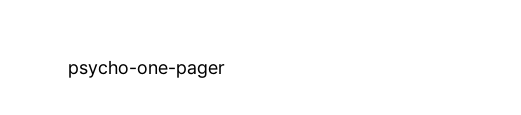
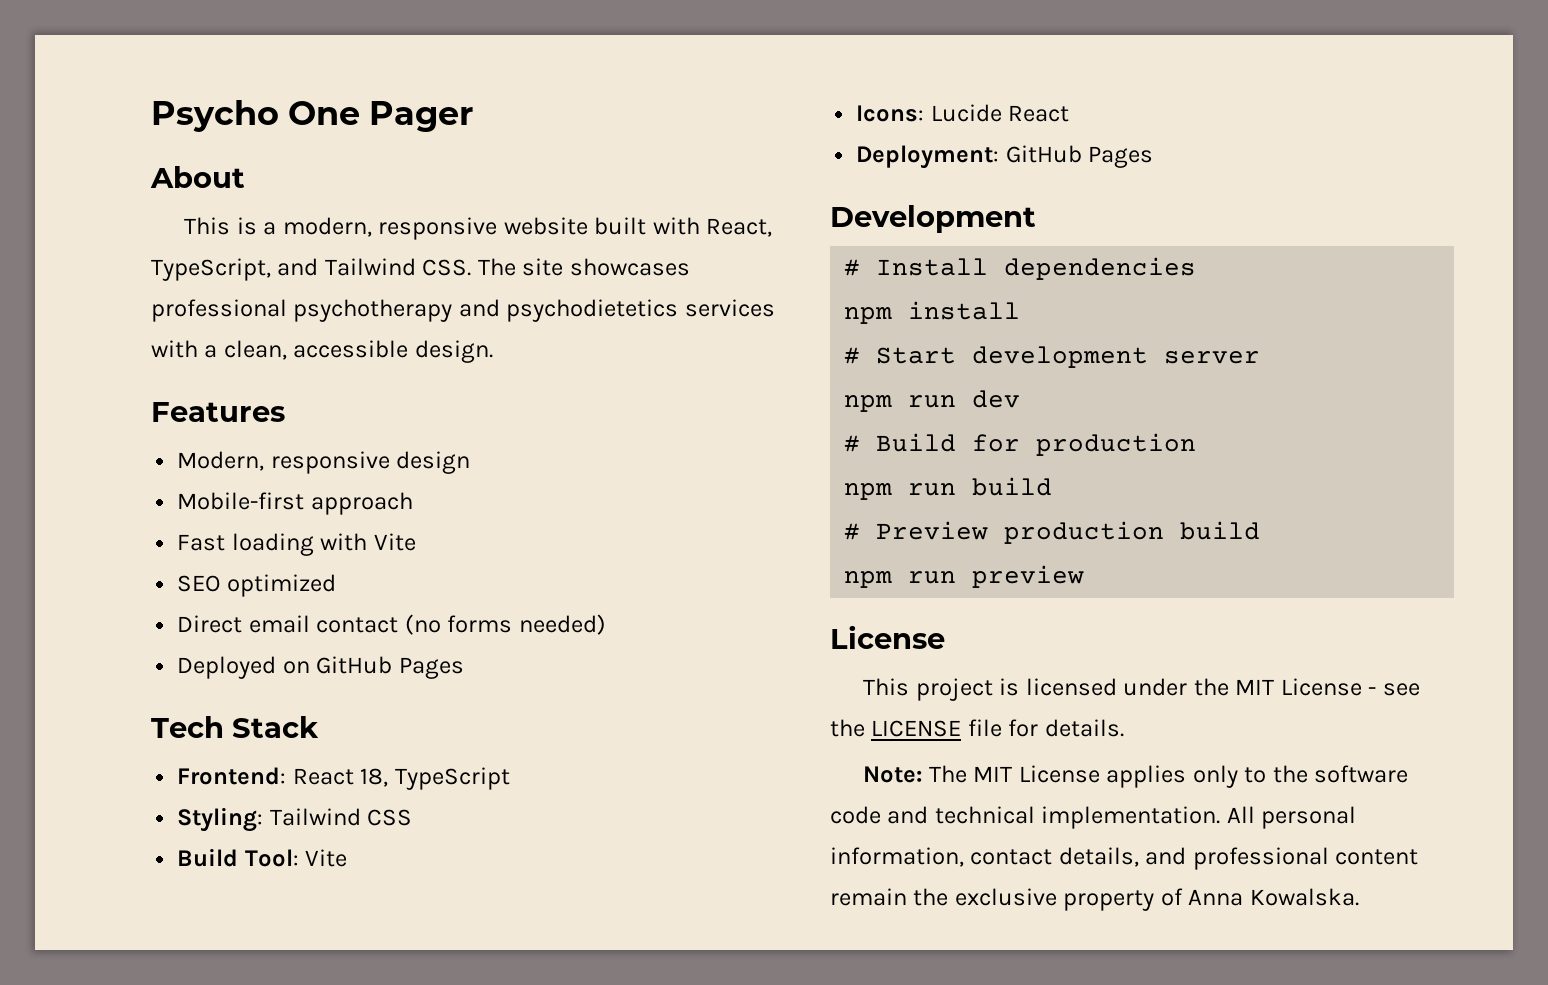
[68,60,225,78] psycho-one-pager -> [151,100,474,132] [150,166,245,188] [184,217,773,240] [151,258,690,281] [151,299,775,322] [151,340,493,363] [151,402,285,422] [177,451,471,474] [177,492,413,515] [177,533,416,556] [177,574,336,597] [177,614,606,635] [177,656,464,679] [151,716,319,738] [177,767,510,790] [177,807,413,832] [177,848,348,867] [856,104,1070,122] [856,145,1154,169] [830,205,1036,233] [844,257,1197,280] [844,301,1021,324] [844,346,1261,368] [844,390,1021,412] [844,433,1197,456] [844,477,1053,500] [844,521,1261,544] [844,565,1085,588] [830,625,945,649] [863,678,1420,701] [830,719,1124,737] [863,765,1409,788] [830,806,1357,829] [830,847,1419,870] [830,888,1359,911] Psycho One Pager // About // This is a modern, responsive website built with React, TypeScript, and Tailwind CSS. The site showcases professional psychotherapy and psychodietetics services with a clean, accessible design. // Features // Modern, responsive design // Mobile-first approach // Fast loading with Vite // SEO optimized // Direct email contact (no forms needed) // Deployed on GitHub Pages // Tech Stack // Frontend: React 18, TypeScript // Styling: Tailwind CSS // Build Tool: Vite // Icons: Lucide React // Deployment: GitHub Pages // Development // # Install dependencies // npm install // # Start development server // npm run dev // # Build for production // npm run build // # Preview production build // npm run preview // License // This project is licensed under the MIT License - see the LICENSE file for details. // Note: The MIT License applies only to the software code and technical implementation. All personal information, contact details, and professional content remain the exclusive property of Anna Kowalska.

